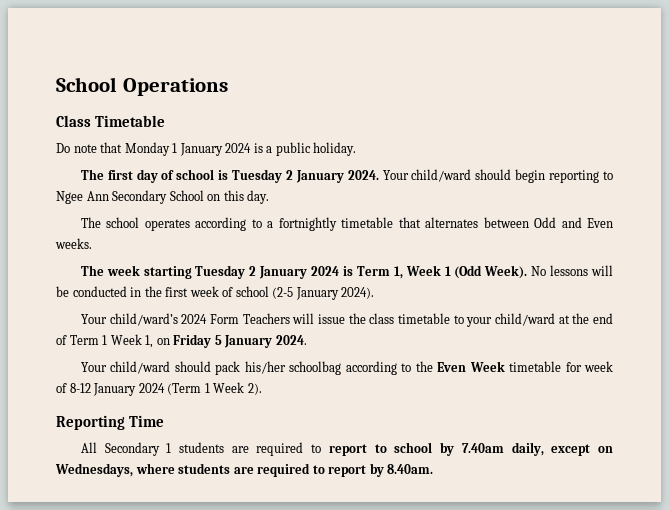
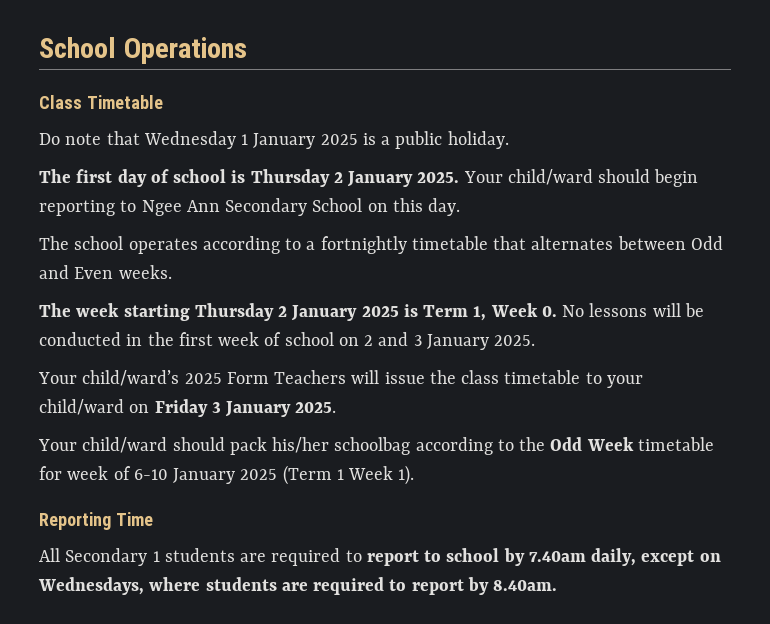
[124,142,170,156] Monday -> [143,131,236,149] Wednesday
[225,143,252,153] 2024 -> [320,134,358,145] 2025
[232,169,379,183] Tuesday 2 January 2024. -> [250,169,460,187] Thursday 2 January 2025.
[195,265,340,279] Tuesday 2 January 2024 -> [194,303,399,321] Thursday 2 January 2025
[444,265,528,279] 1 (Odd Week). -> [541,306,557,317] 0.
[272,287,375,300] (2-5 January 2024). -> [338,332,536,350] on 2 and 3 January 2025.
[181,314,208,324] 2024 -> [184,373,222,384] 2025
[558,313,613,324] [56,334,307,348] at the end of Term 1 Week 1, on Friday 5 January 2024. -> [129,399,337,417] on Friday 3 January 2025.
[437,362,467,372] Even -> [550,437,583,451] Odd
[69,383,165,396] 8-12 January 2024 -> [133,468,278,484] 6-10 January 2025
[247,383,262,395] 2). -> [398,465,415,485] 1).

